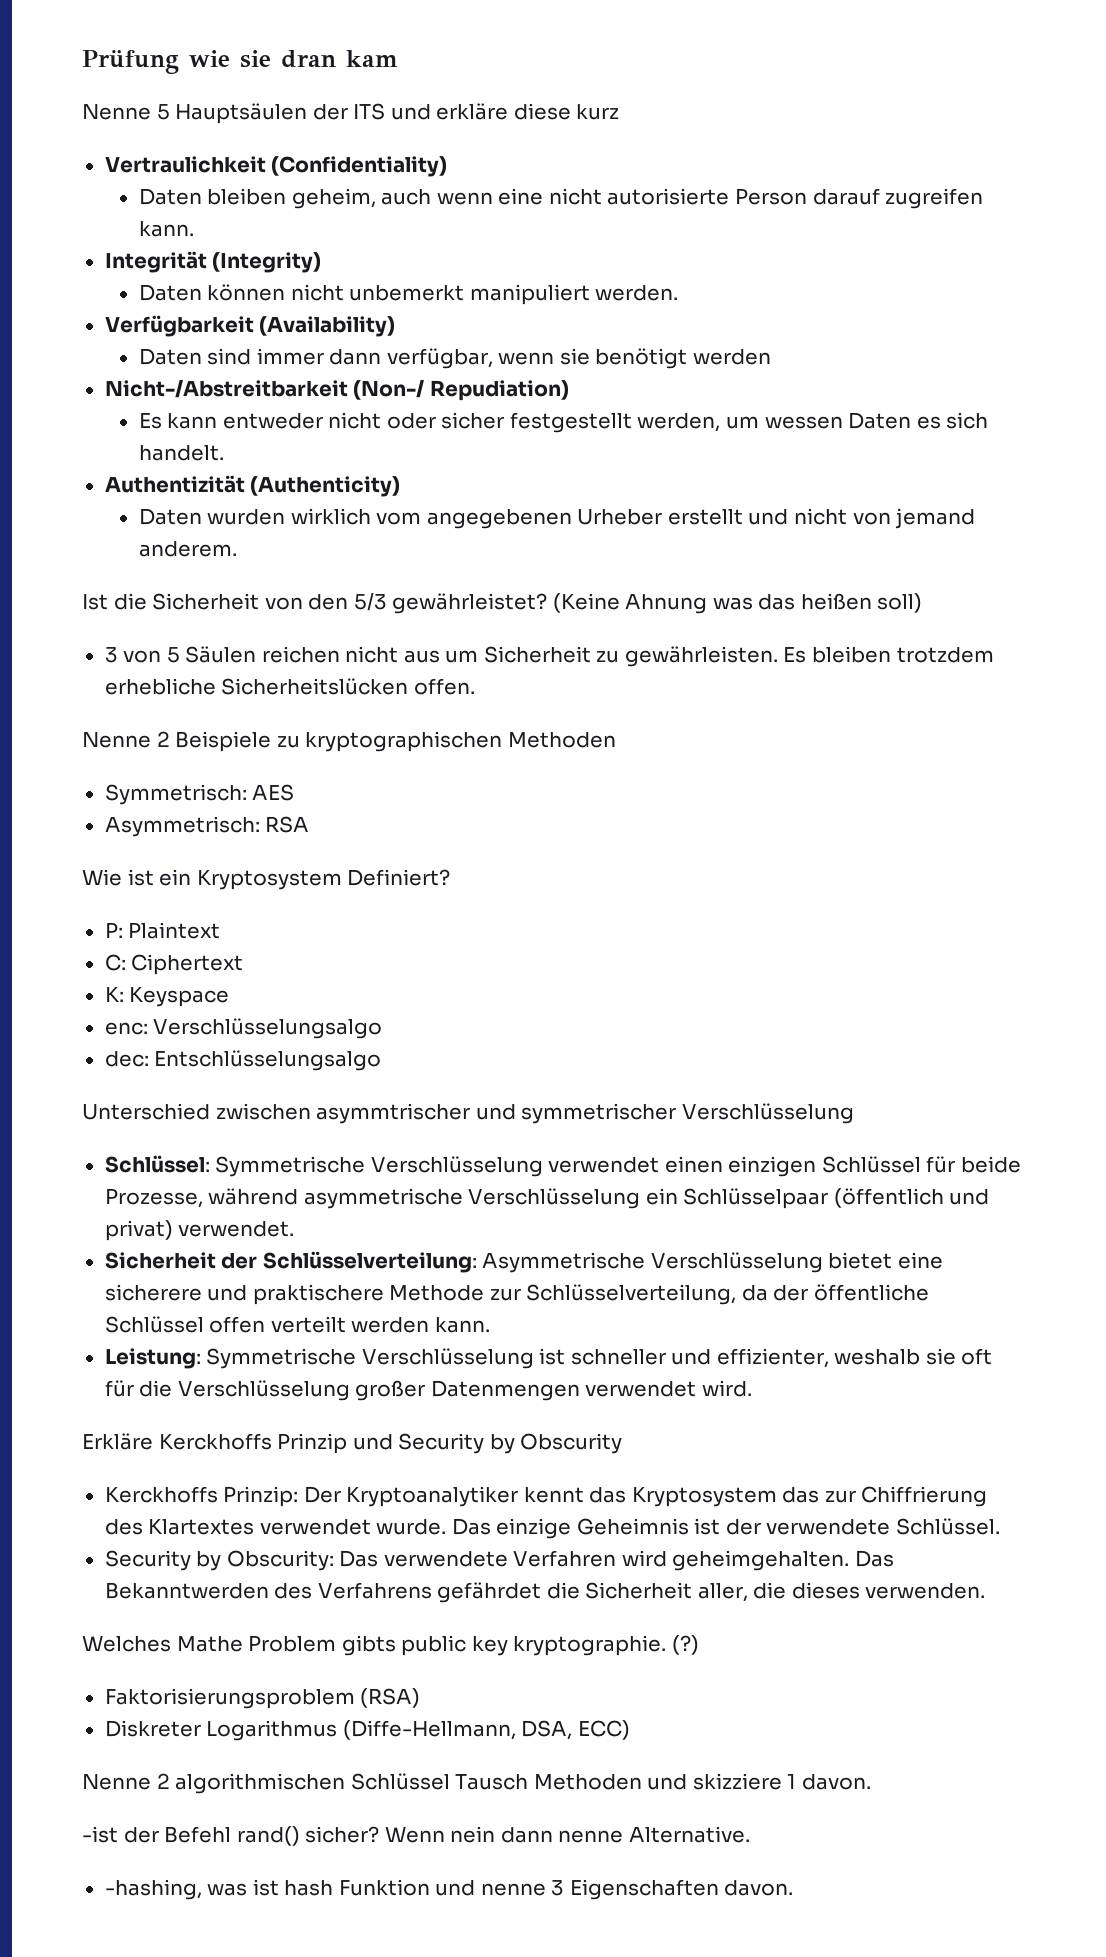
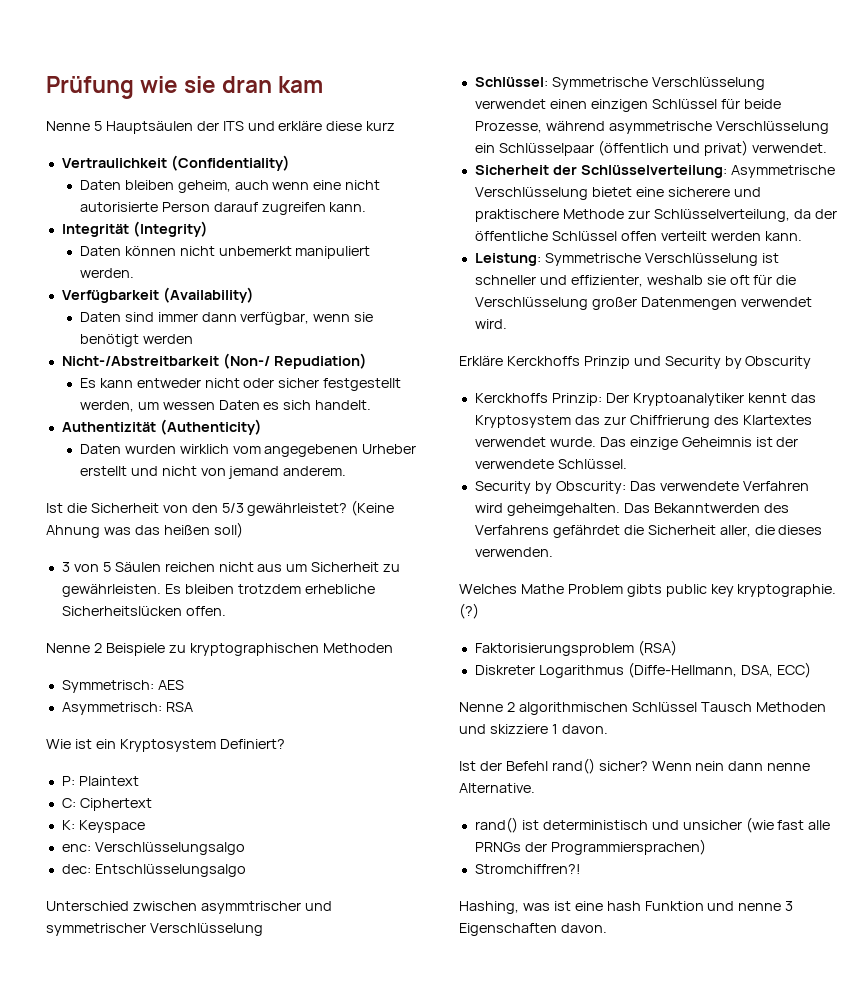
[82,1826,118,1843] -ist -> [459,761,476,771] Ist
[104,1879,202,1900] -hashing, -> [474,817,831,833] [474,839,706,855] [474,864,581,874] [459,901,519,914] rand() ist deterministisch und unsicher (wie fast alle PRNGs der Programmiersprachen) // Stromchiffren?! // Hashing,
(279, 1887) none -> [574,901,603,911] eine

